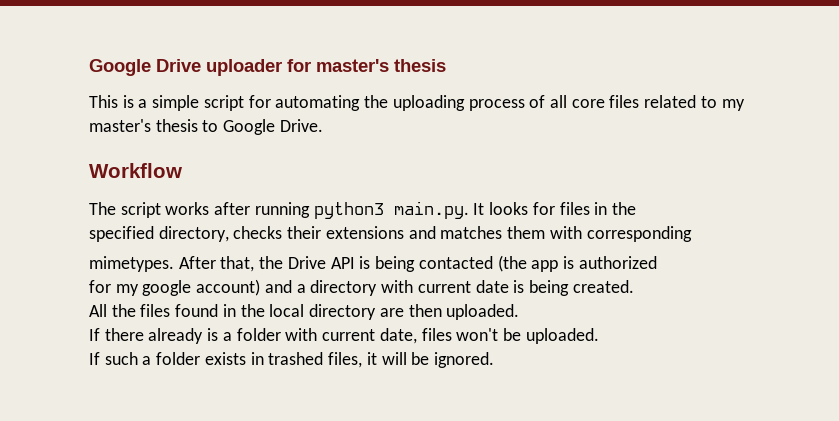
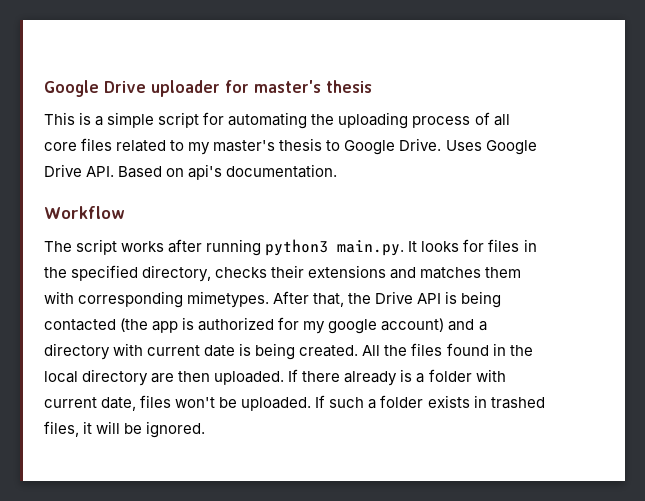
(323, 125) none -> [445,140,537,155] [44,164,338,180] Uses Google Drive API. Based on api's documentation.
(636, 208) // -> (67, 272) none
(692, 234) // -> (184, 299) none
(657, 262) // -> (275, 324) none
(634, 286) // -> (359, 351) none
(520, 312) // -> (285, 378) none
(599, 336) // -> (312, 404) none

